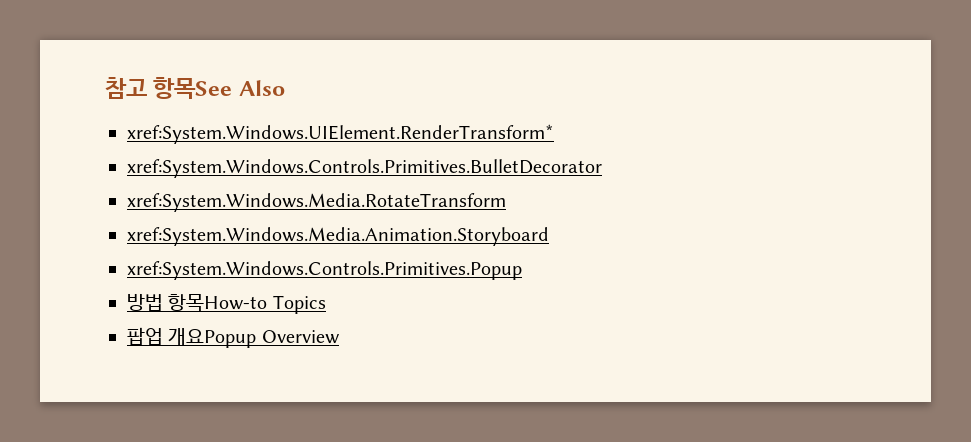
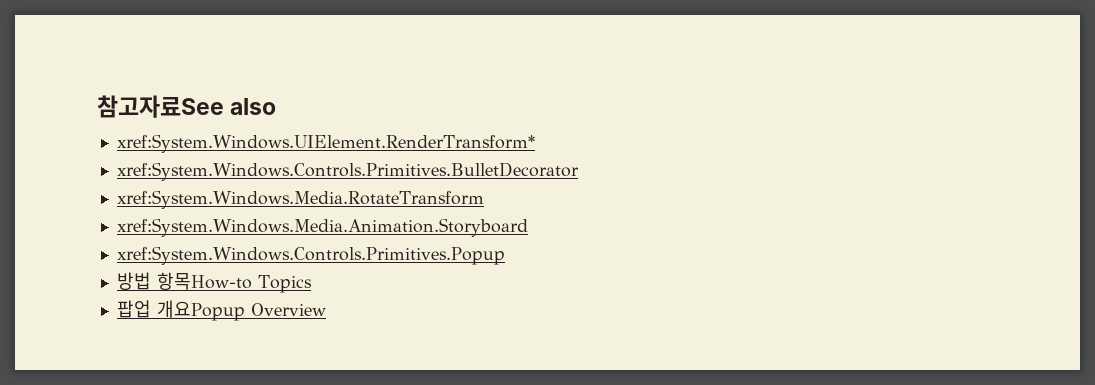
[105,77,285,99] 참고 항목See Also -> [97,95,277,118] 참고자료See also

